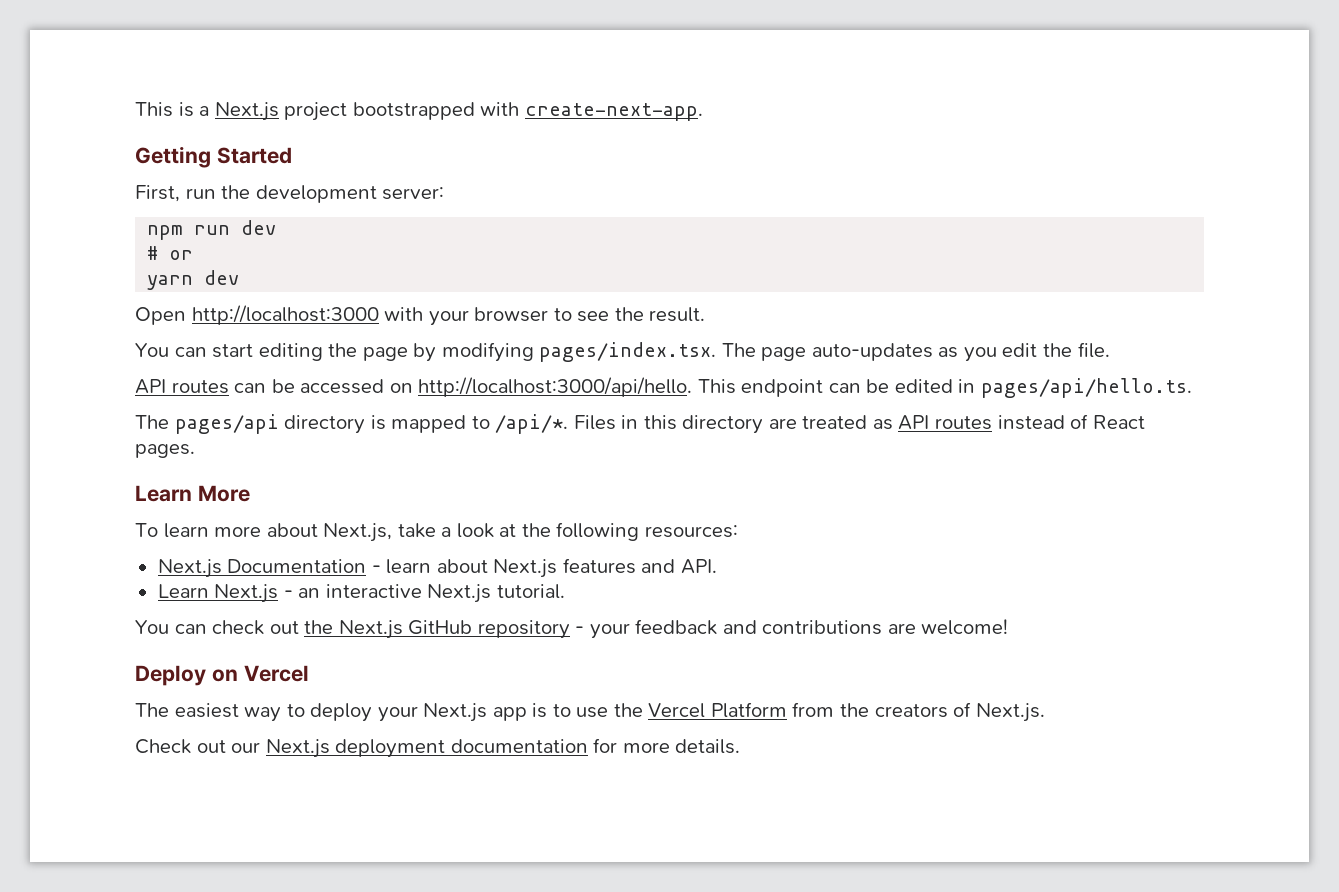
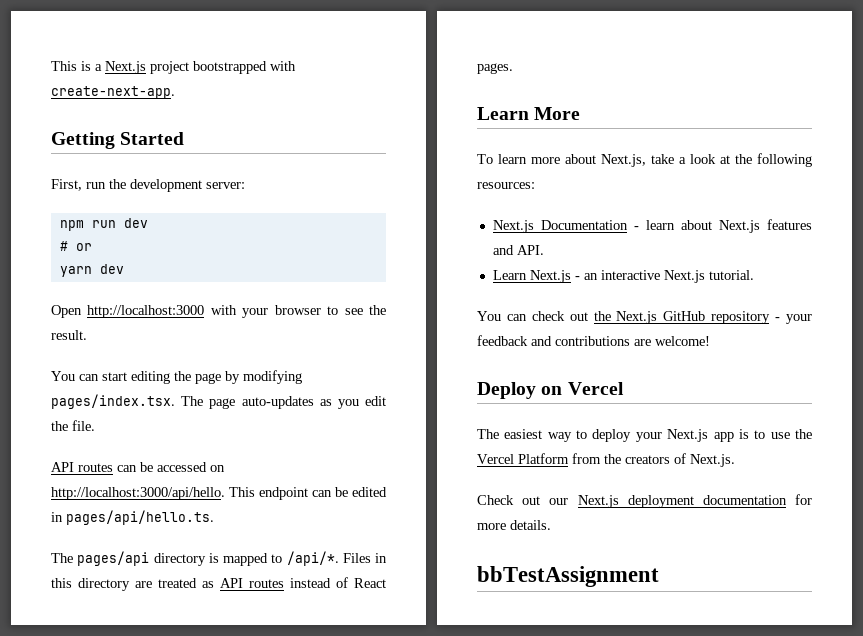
(741, 746) none -> [477,566,659,587] // bbTestAssignment

